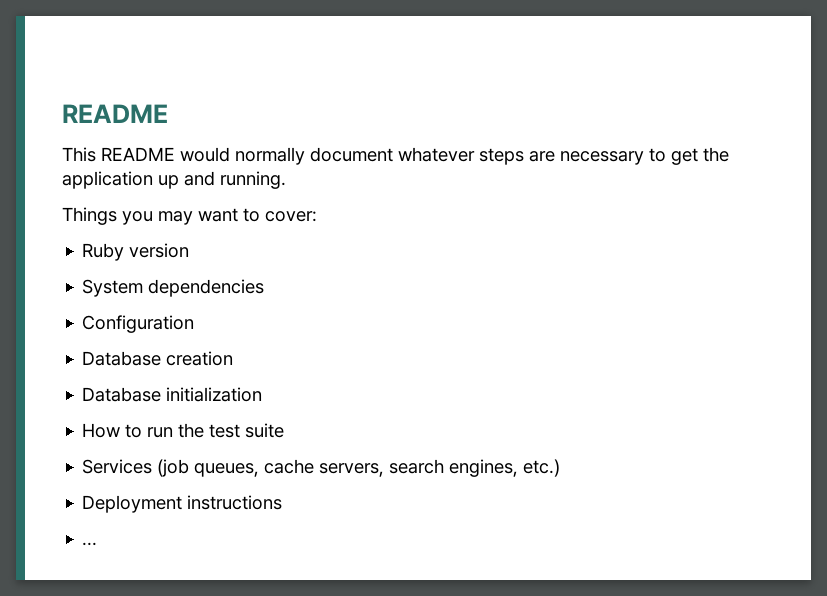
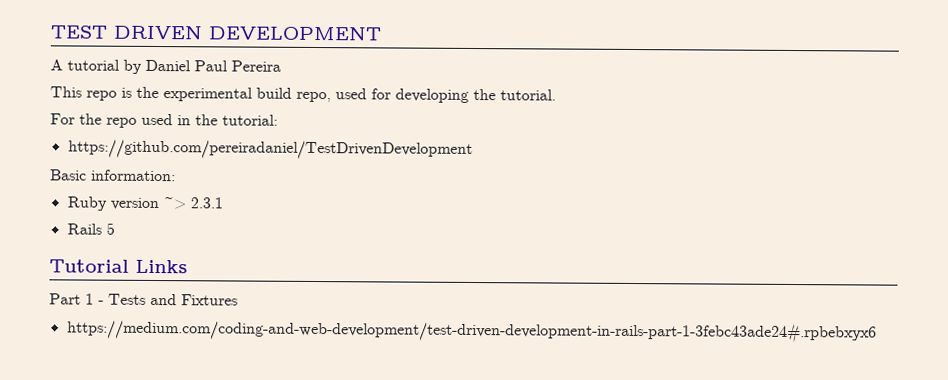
[62,104,168,123] [62,147,729,165] [62,171,286,189] [62,207,317,225] [82,243,190,261] [82,279,265,297] [82,315,195,333] [82,351,234,366] [82,387,263,402] [82,423,285,438] [82,459,561,477] [82,495,283,513] [82,542,98,546] README // This README would normally document whatever steps are necessary to get the application up and running. // Things you may want to cover: // Ruby version // System dependencies // Configuration // Database creation // Database initialization // How to run the test suite // Services (job queues, cache servers, search engines, etc.) // Deployment instructions // ... -> [50,25,382,41] [50,59,281,74] [50,86,556,103] [50,113,278,128] [67,139,473,160] [50,169,176,182] [66,196,223,211] [66,222,115,235] [49,259,188,274] [49,293,238,306] [66,318,877,344] TEST DRIVEN DEVELOPMENT // A tutorial by Daniel Paul Pereira // This repo is the experimental build repo, used for developing the tutorial. // For the repo used in the tutorial: // https://github.com/pereiradaniel/TestDrivenDevelopment // Basic information: // Ruby version ~> 2.3.1 // Rails 5 // Tutorial Links // Part 1 - Tests and Fixtures // https://medium.com/coding-and-web-development/test-driven-development-in-rails-part-1-3febc43ade24#.rpbebxyx6

